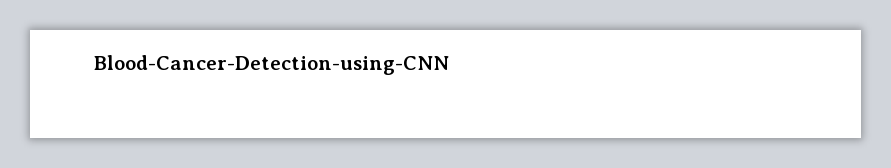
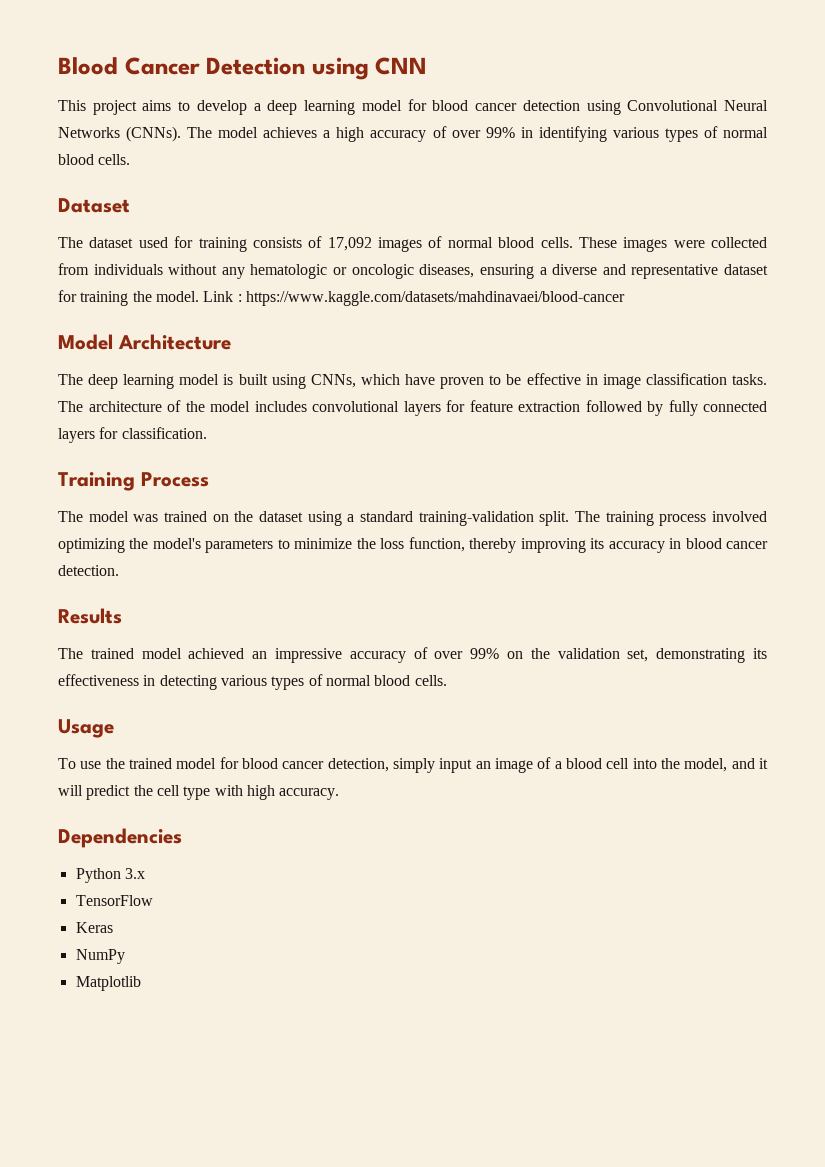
[94,55,449,75] Blood-Cancer-Detection-using-CNN -> [58,57,428,80] [58,99,769,115] [58,126,768,142] [58,154,131,165] [58,198,130,213] [58,236,767,252] [58,263,769,279] [58,290,625,306] [58,334,231,350] [58,373,767,389] [58,400,767,416] [58,427,207,443] [58,472,209,491] [58,511,767,526] [58,537,769,553] [58,565,119,576] [58,608,122,624] [58,647,767,663] [58,674,447,690] [58,719,114,738] [58,757,769,773] [58,785,340,800] [58,828,182,848] [75,868,145,883] [75,895,153,906] [75,922,113,933] [75,949,125,964] [75,976,141,991] Blood Cancer Detection using CNN // This project aims to develop a deep learning model for blood cancer detection using Convolutional Neural Networks (CNNs). The model achieves a high accuracy of over 99% in identifying various types of normal blood cells. // Dataset // The dataset used for training consists of 17,092 images of normal blood cells. These images were collected from individuals without any hematologic or oncologic diseases, ensuring a diverse and representative dataset for training the model. Link : https://www.kaggle.com/datasets/mahdinavaei/blood-cancer // Model Architecture // The deep learning model is built using CNNs, which have proven to be effective in image classification tasks. The architecture of the model includes convolutional layers for feature extraction followed by fully connected layers for classification. // Training Process // The model was trained on the dataset using a standard training-validation split. The training process involved optimizing the model's parameters to minimize the loss function, thereby improving its accuracy in blood cancer detection. // Results // The trained model achieved an impressive accuracy of over 99% on the validation set, demonstrating its effectiveness in detecting various types of normal blood cells. // Usage // To use the trained model for blood cancer detection, simply input an image of a blood cell into the model, and it will predict the cell type with high accuracy. // Dependencies // Python 3.x // TensorFlow // Keras // NumPy // Matplotlib

